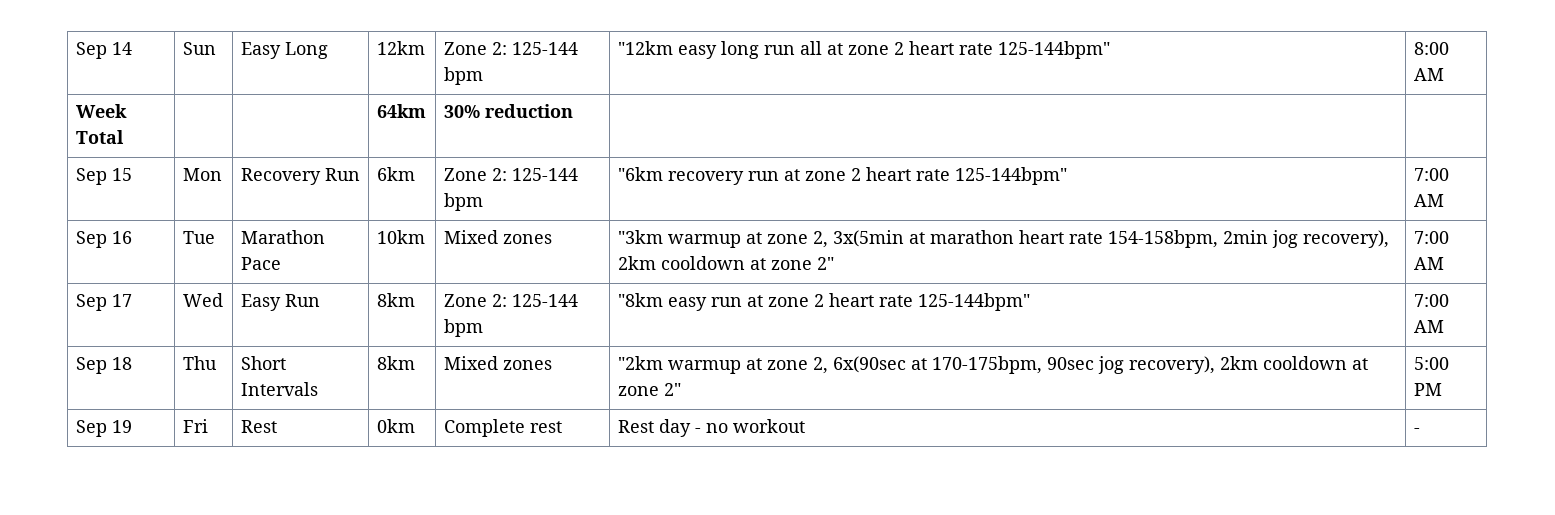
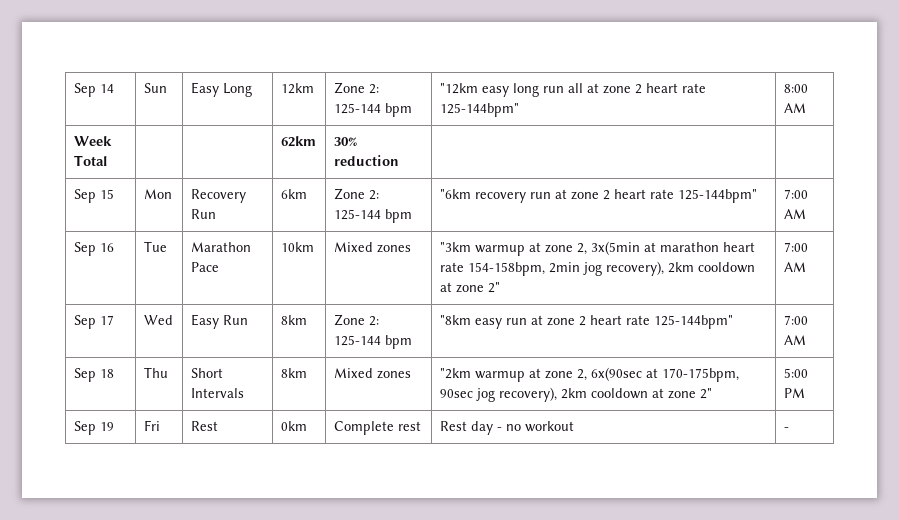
[376,104,426,118] 64km -> [280,136,316,147] 62km

